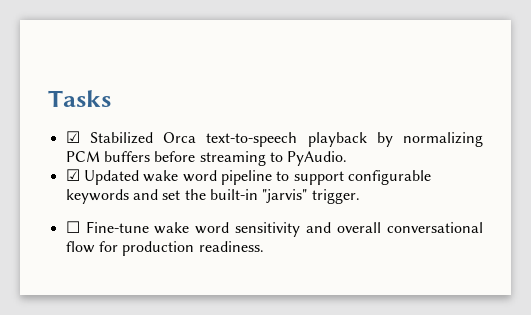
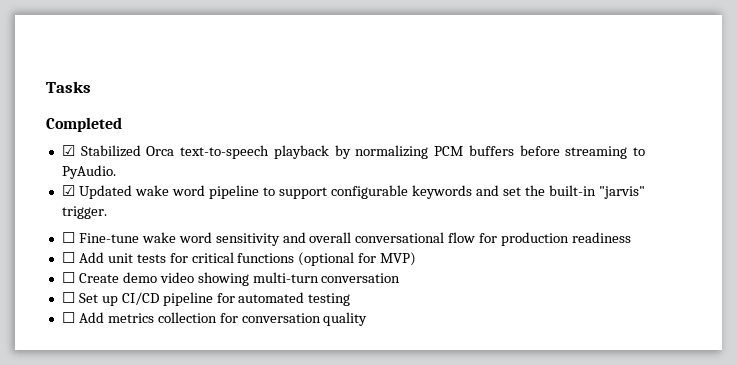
(111, 98) none -> [46,117,122,132] // Completed
[198,241,264,252] readiness. -> [572,232,632,243] [61,252,417,266] [61,272,401,286] [61,292,351,306] [61,312,368,326] readiness // ☐ Add unit tests for critical functions (optional for MVP) // ☐ Create demo video showing multi-turn conversation // ☐ Set up CI/CD pipeline for automated testing // ☐ Add metrics collection for conversation quality

